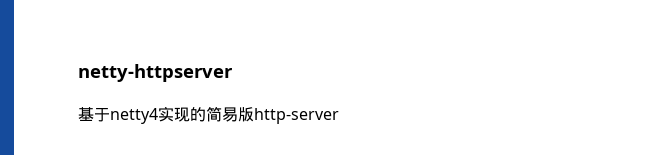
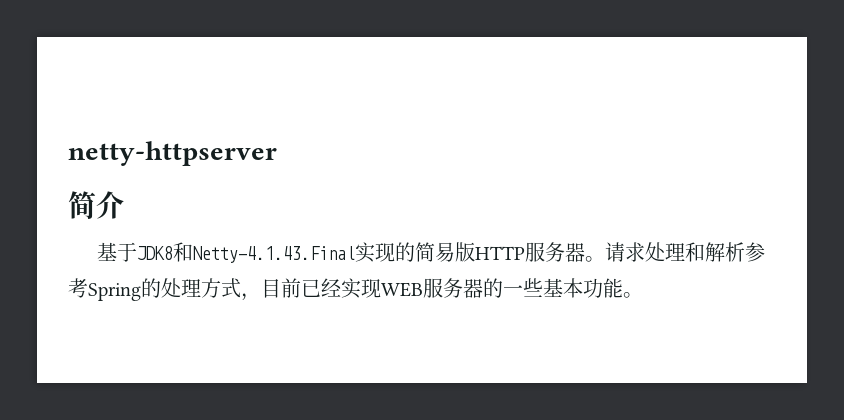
(233, 73) none -> [68,191,124,219] // 简介
[110,108,158,124] netty4 -> [137,242,356,263] JDK8和Netty-4.1.43.Final
[254,108,339,124] http-server -> [475,242,766,262] [68,278,643,301] HTTP服务器。请求处理和解析参考Spring的处理方式，目前已经实现WEB服务器的一些基本功能。

